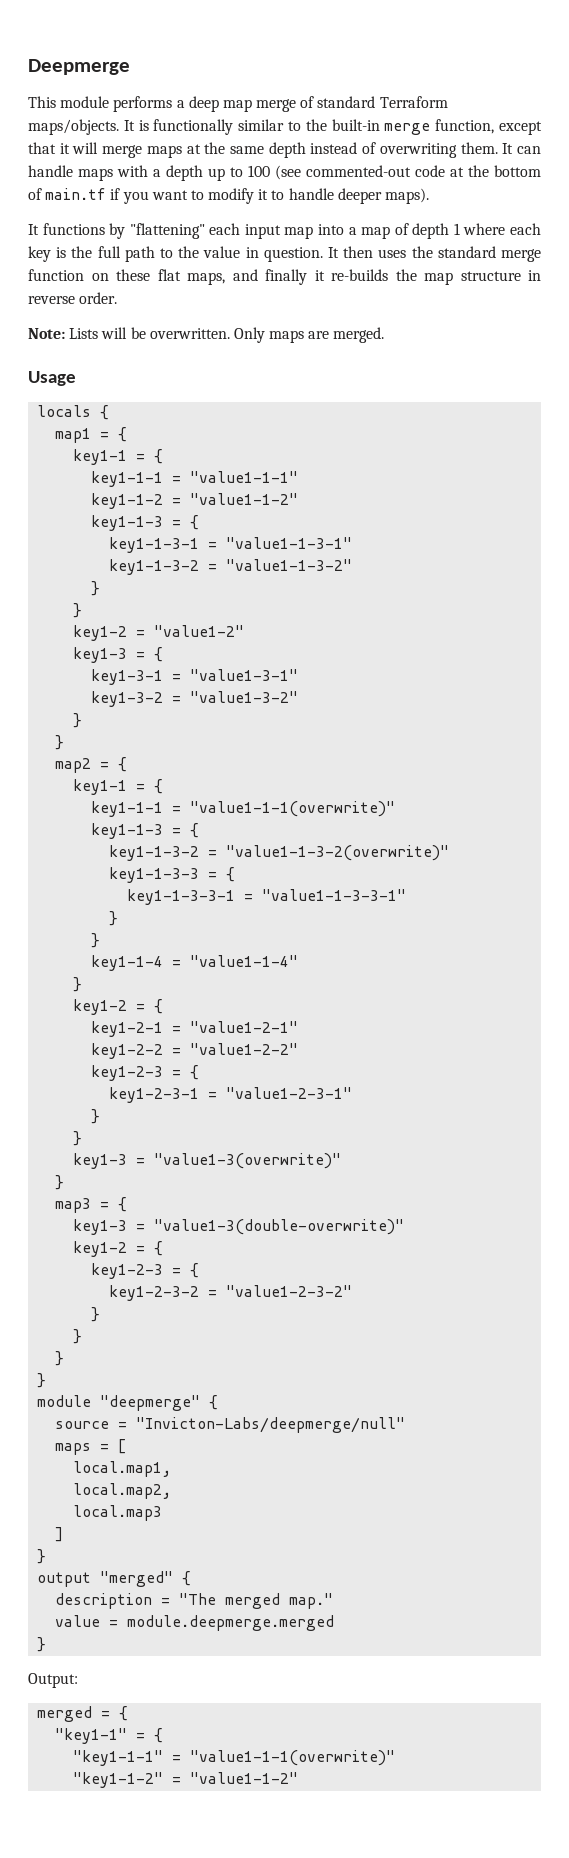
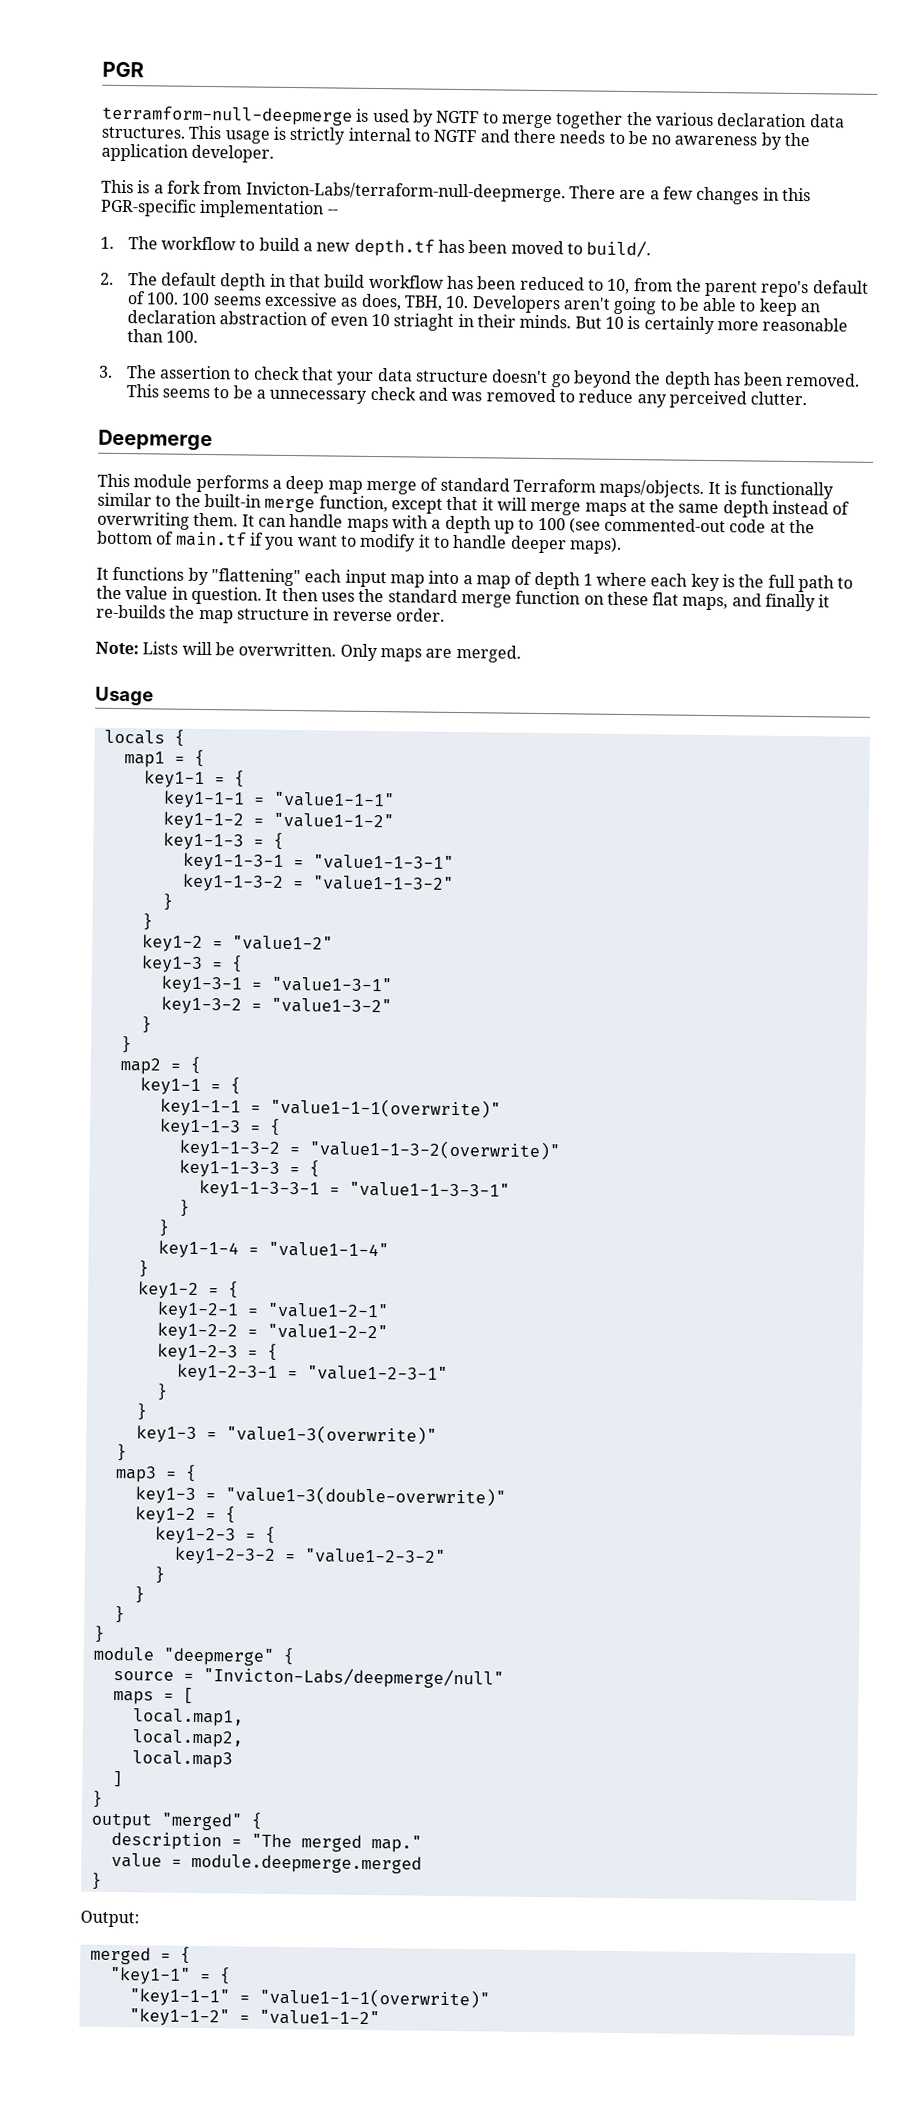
(28, 67) none -> [102,61,144,78] [102,105,845,129] [101,125,811,150] [101,143,275,163] [101,179,811,205] [100,198,339,219] [100,236,652,258] [100,272,869,298] [126,291,821,317] [126,310,849,335] [126,329,198,343] [99,365,861,389] [125,384,808,409] PGR // terramform-null-deepmerge is used by NGTF to merge together the various declaration data structures. This usage is strictly internal to NGTF and there needs to be no awareness by the application developer. // This is a fork from Invicton-Labs/terraform-null-deepmerge. There are a few changes in this PGR-specific implementation -- // 1. The workflow to build a new depth.tf has been moved to build/. // 2. The default depth in that build workflow has been reduced to 10, from the parent repo's default of 100. 100 seems excessive as does, TBH, 10. Developers aren't going to be able to keep an declaration abstraction of even 10 striaght in their minds. But 10 is certainly more reasonable than 100. // 3. The assertion to check that your data structure doesn't go beyond the depth has been removed. This seems to be a unnecessary check and was removed to reduce any perceived clutter. //

